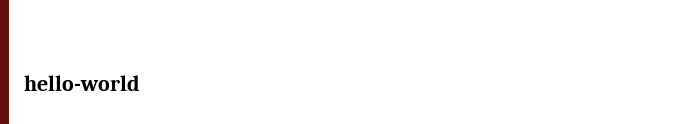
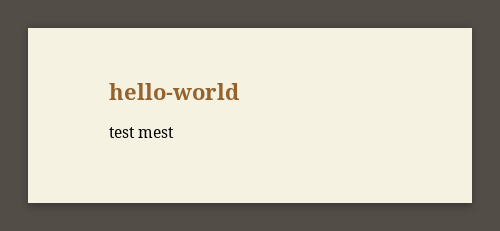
(140, 83) none -> [109,127,175,138] // test mest

